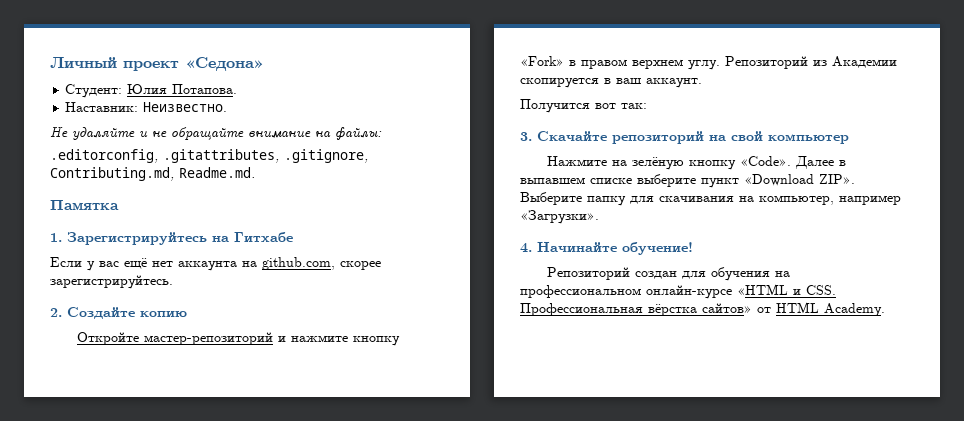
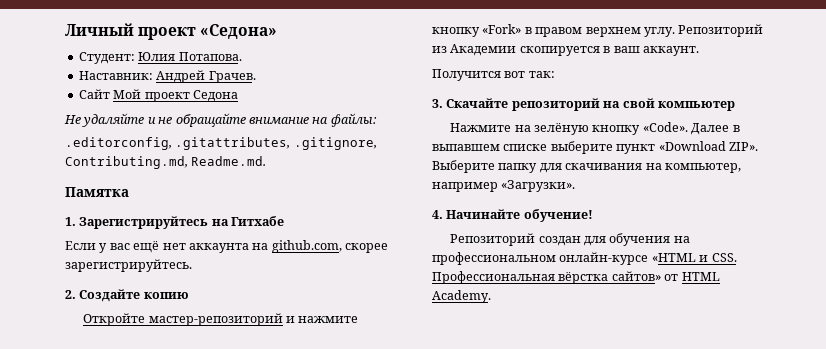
[143,102,228,112] Неизвестно. -> [156,70,256,83] [78,89,238,102] Андрей Грачев. // Сайт Мой проект Седона

